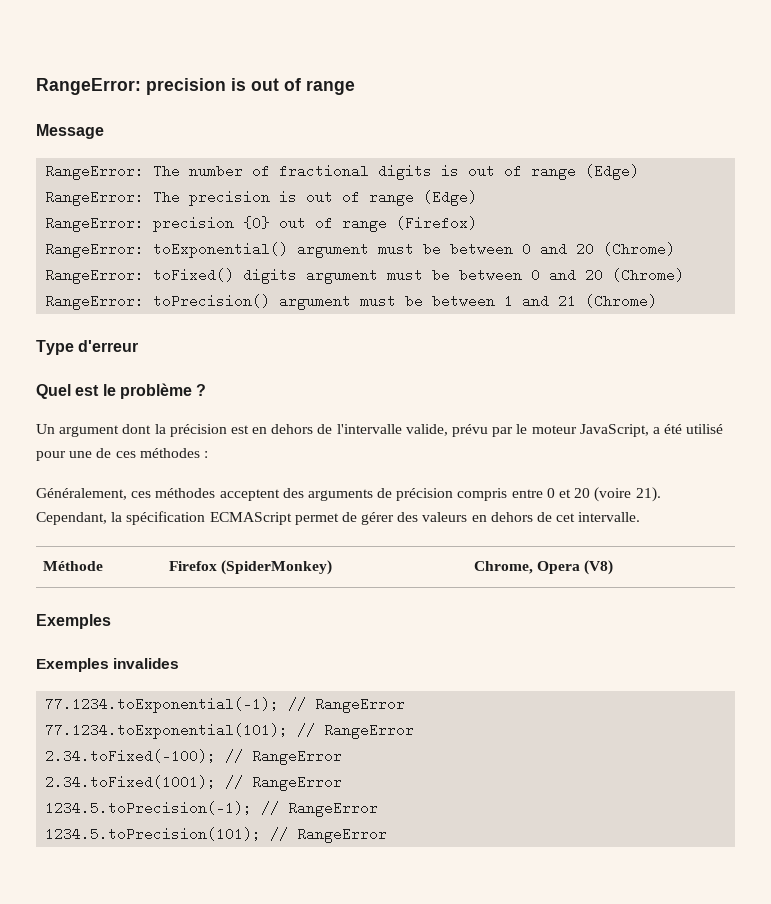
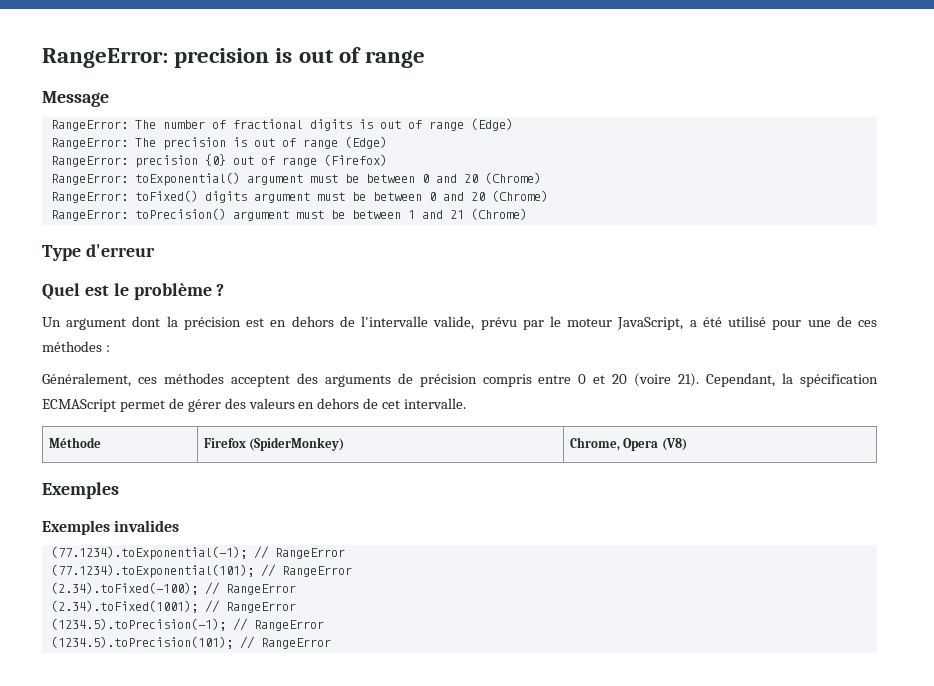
[45,697,406,713] [45,723,415,739] [45,749,343,765] [45,775,343,791] [45,801,379,817] [45,827,262,841] 77.1234.toExponential(-1); // RangeError // 77.1234.toExponential(101); // RangeError // 2.34.toFixed(-100); // RangeError // 2.34.toFixed(1001); // RangeError // 1234.5.toPrecision(-1); // RangeError // 1234.5.toPrecision(101); -> [50,546,345,560] [50,564,352,578] [50,582,296,595] [50,600,296,613] [50,618,324,631] [50,636,233,649] (77.1234).toExponential(-1); // RangeError // (77.1234).toExponential(101); // RangeError // (2.34).toFixed(-100); // RangeError // (2.34).toFixed(1001); // RangeError // (1234.5).toPrecision(-1); // RangeError // (1234.5).toPrecision(101);

